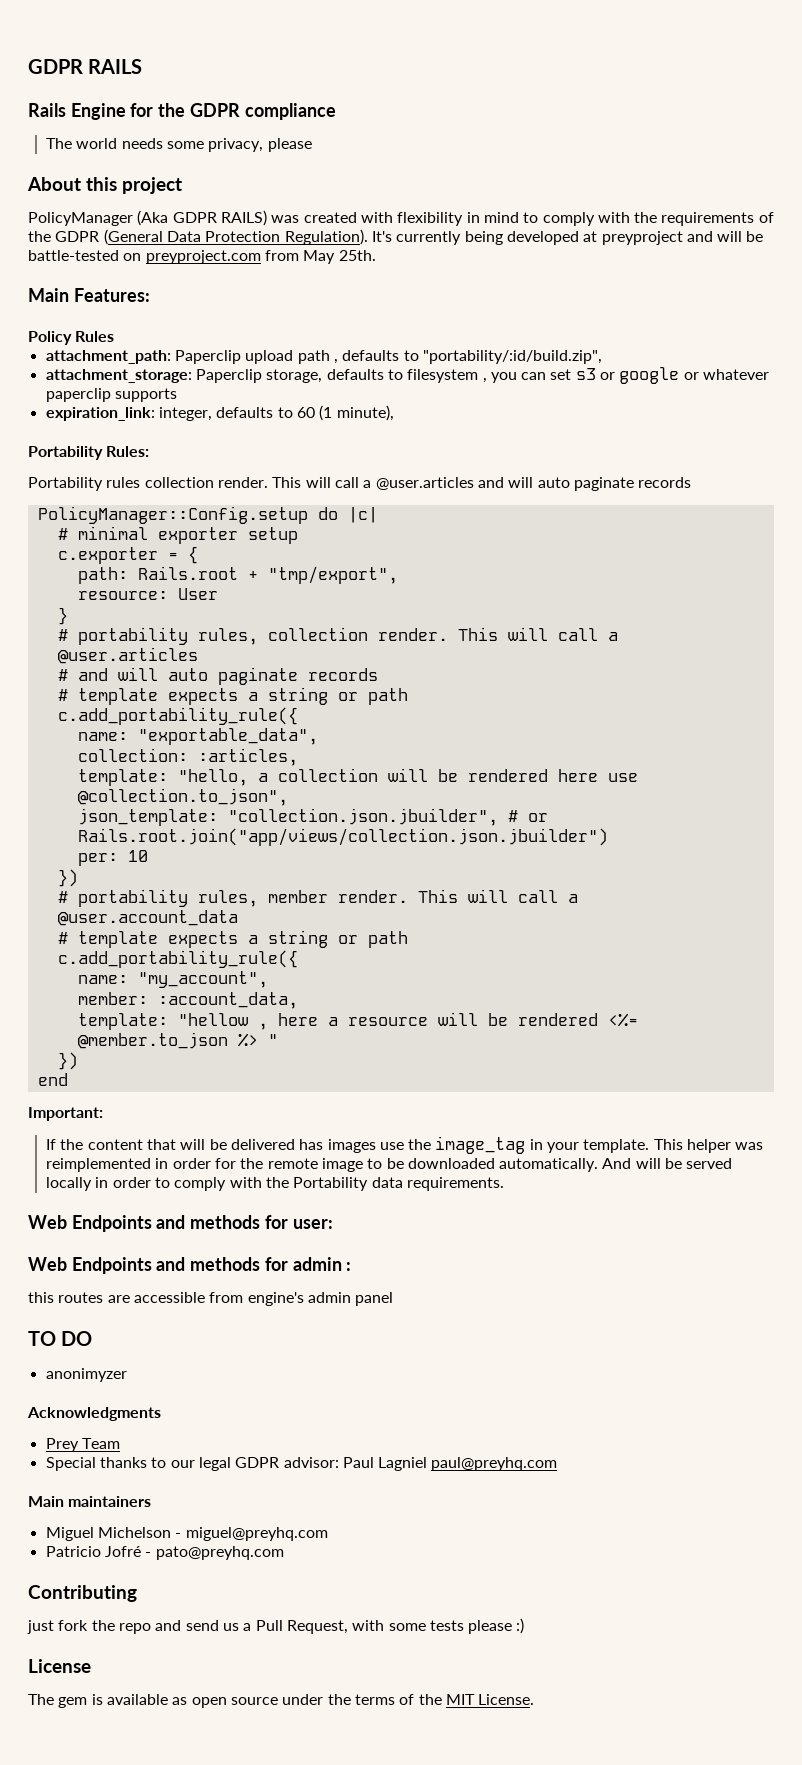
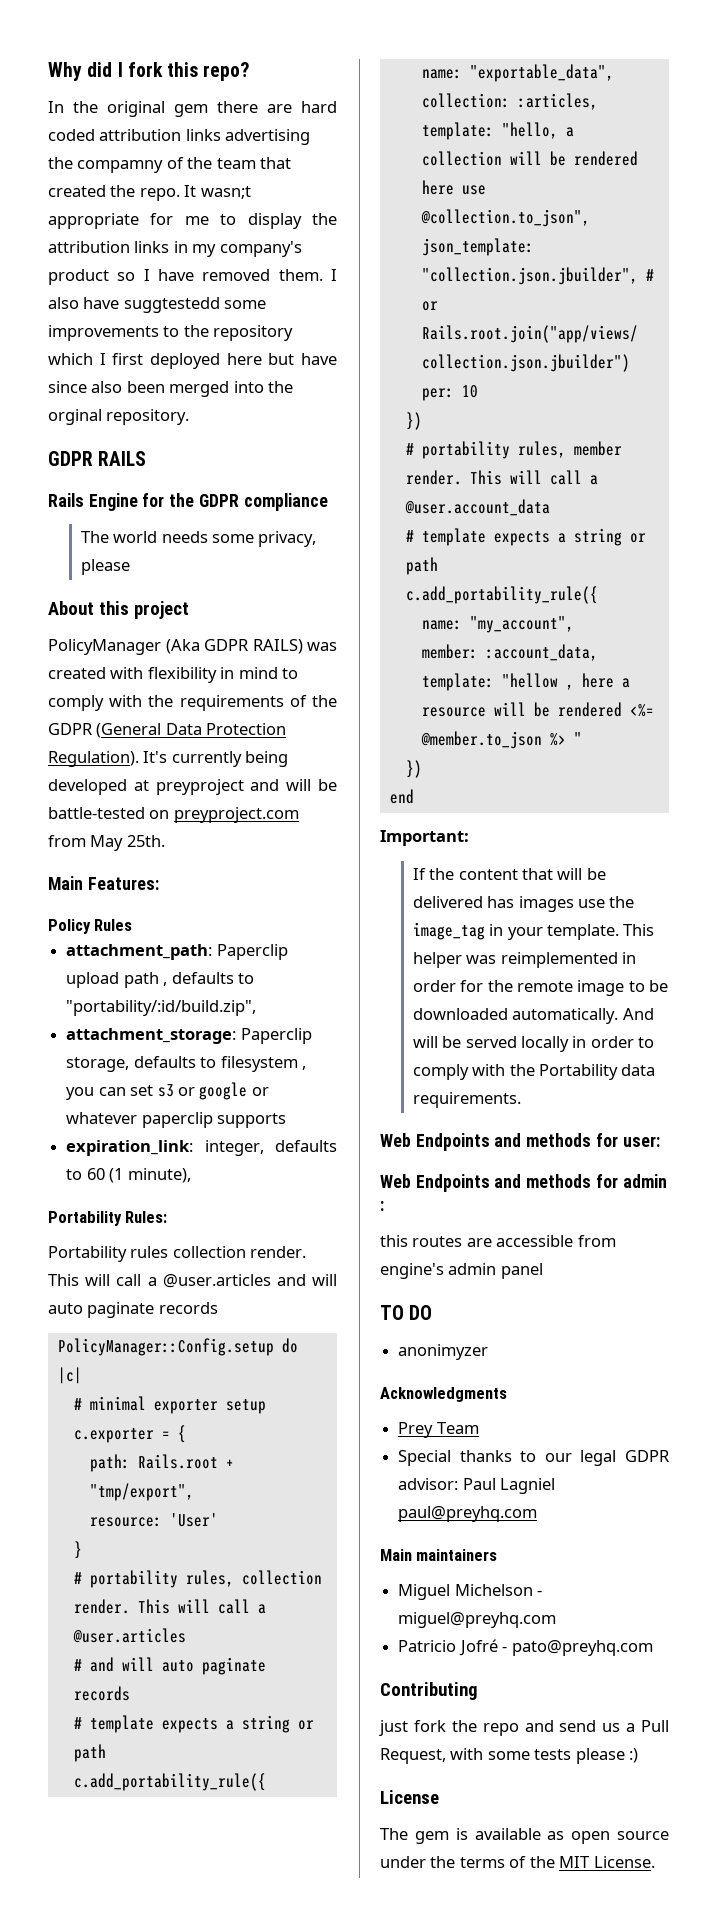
(28, 66) none -> [48,62,250,81] [48,101,337,117] [48,129,311,145] [48,157,292,173] [48,185,251,201] [48,213,337,229] [48,241,302,257] [48,269,337,285] [48,297,267,313] [48,325,294,341] [48,353,337,369] [48,381,294,397] [48,409,190,425] Why did I fork this repo? // In the original gem there are hard coded attribution links advertising the compamny of the team that created the repo. It wasn;t appropriate for me to display the attribution links in my company's product so I have removed them. I also have suggtestedd some improvements to the repository which I first deployed here but have since also been merged into the orginal repository. //
[177,588,218,600] User -> [169,1513,218,1527] 'User'

